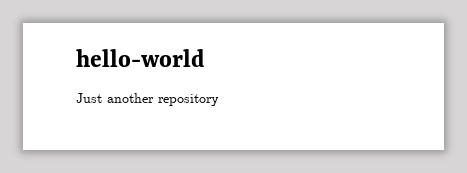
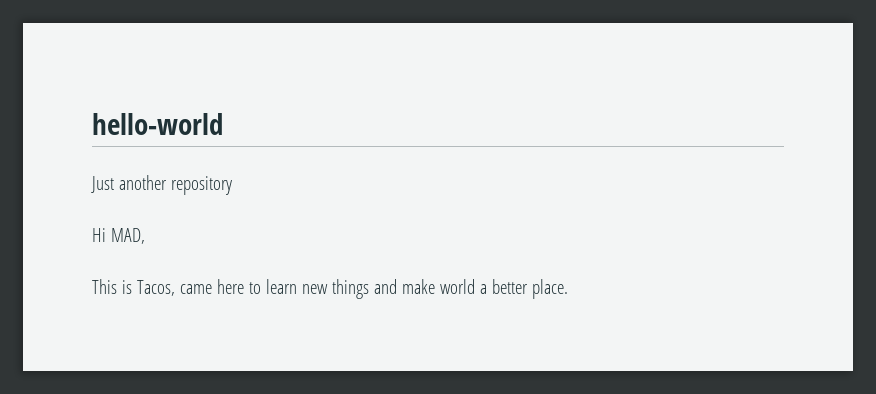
(219, 100) none -> [92,228,145,244] [92,279,568,299] // Hi MAD, // This is Tacos, came here to learn new things and make world a better place.

